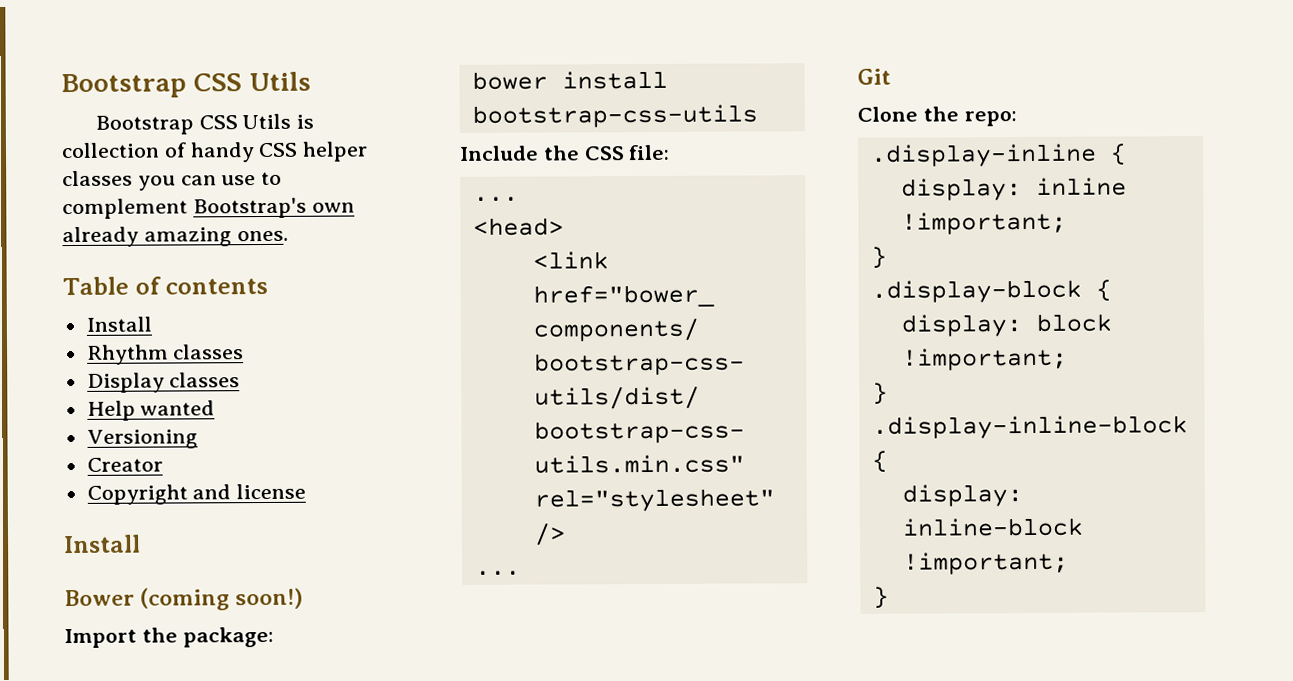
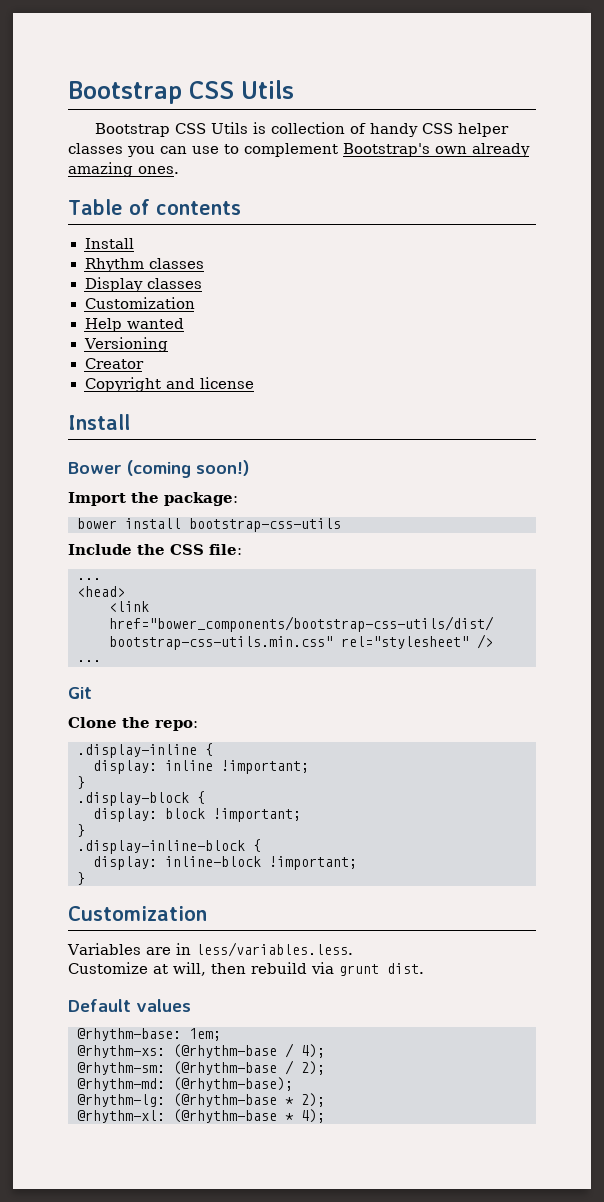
(241, 380) none -> [84,297,195,309] // Customization
(889, 597) none -> [68,906,207,921] [67,942,353,957] [68,962,424,976] [68,999,191,1012] [77,1028,221,1041] [77,1043,325,1058] [77,1060,325,1075] [77,1077,293,1091] [77,1093,325,1107] [77,1109,325,1123] // Customization // Variables are in less/variables.less. // Customize at will, then rebuild via grunt dist. // Default values // @rhythm-base: 1em; // @rhythm-xs: (@rhythm-base / 4); // @rhythm-sm: (@rhythm-base / 2); // @rhythm-md: (@rhythm-base); // @rhythm-lg: (@rhythm-base * 2); // @rhythm-xl: (@rhythm-base * 4);

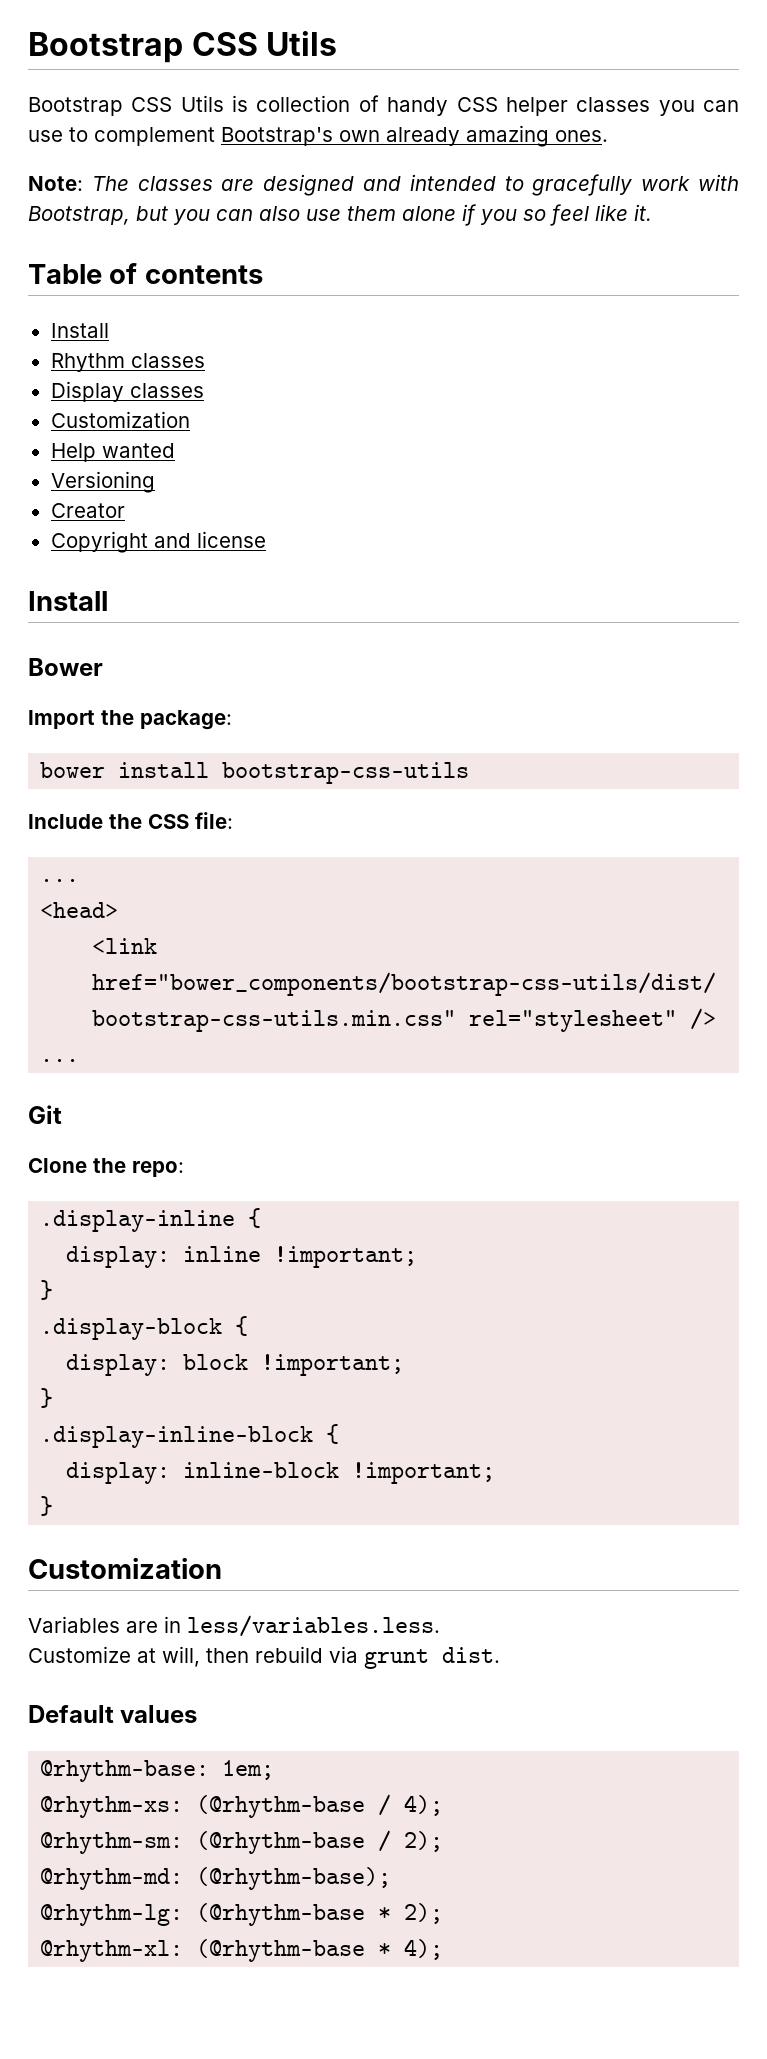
(179, 170) none -> [28,174,739,196] [28,204,652,226] // Note: The classes are designed and intended to gracefully work with Bootstrap, but you can also use them alone if you so feel like it.
[127,460,249,478] (coming soon!) -> (103, 667) none

